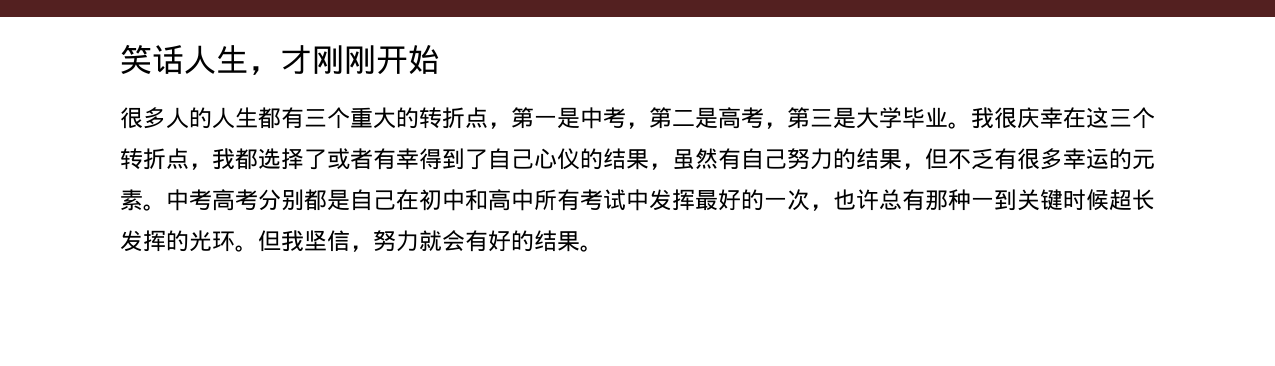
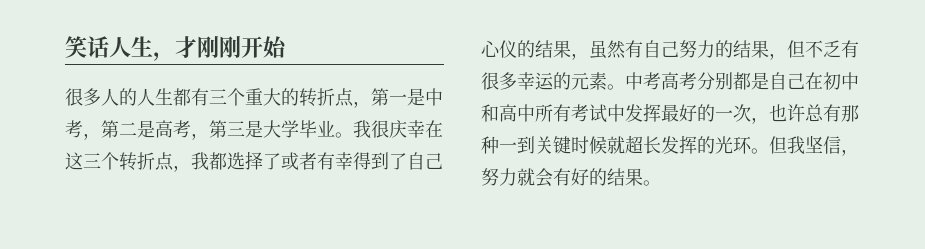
(1109, 200) none -> [607,136,625,154] 就

